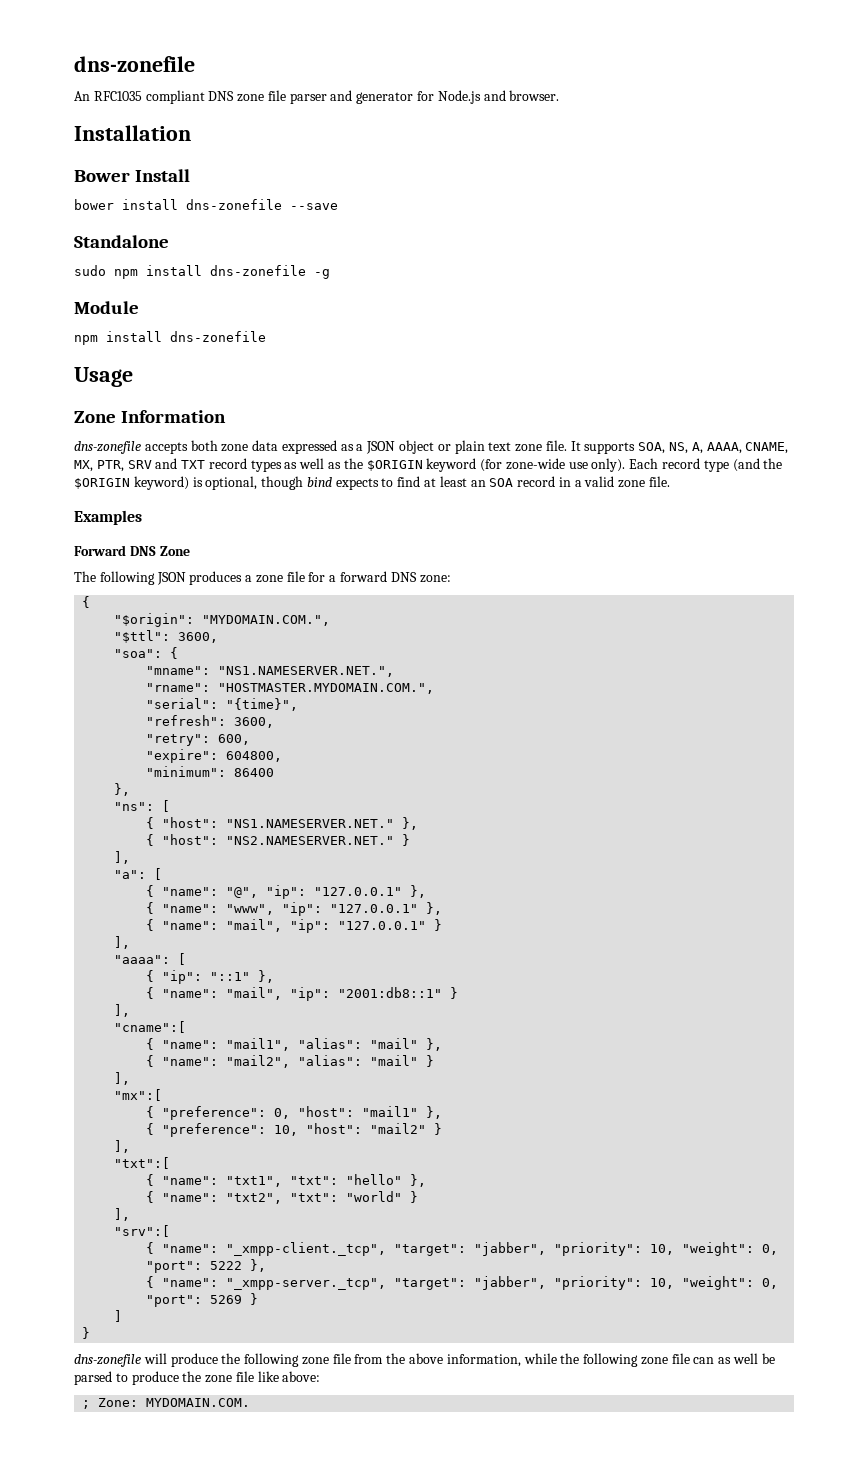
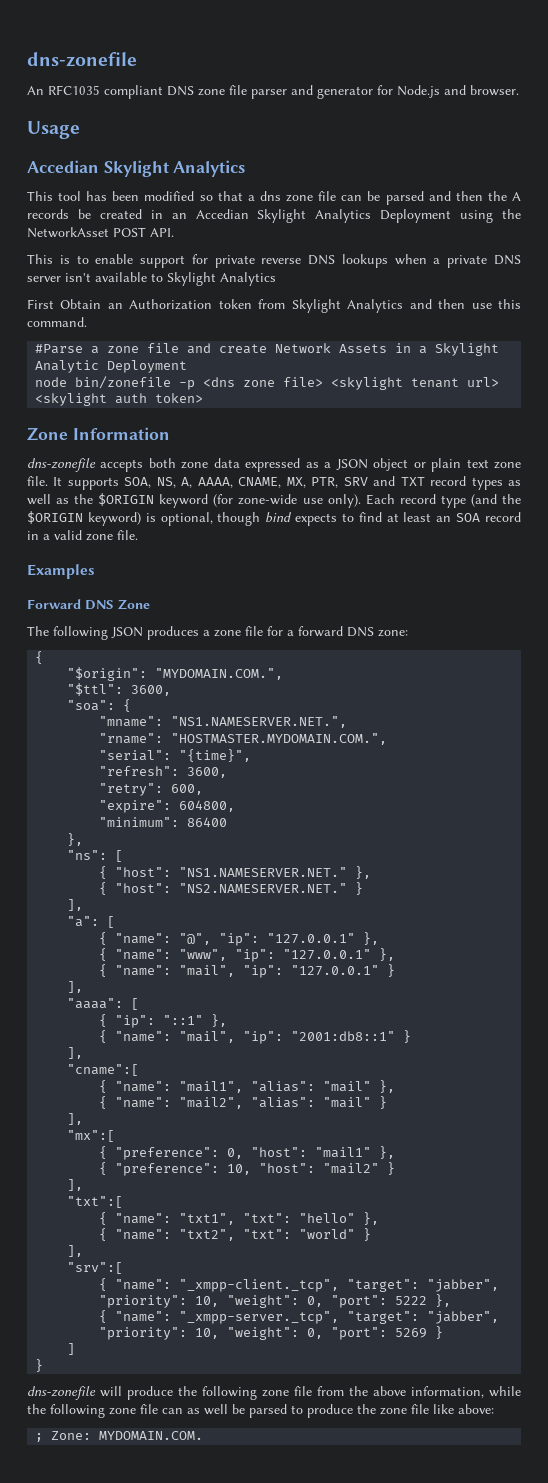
[74,125,191,141] [74,169,191,182] [74,199,338,210] [74,235,169,248] [74,265,330,279] [74,301,139,314] [74,331,266,345] [74,367,133,387] Installation // Bower Install // bower install dns-zonefile --save // Standalone // sudo npm install dns-zonefile -g // Module // npm install dns-zonefile // Usage -> [27,121,80,139] [27,160,246,177] [27,191,521,205] [27,209,521,223] [27,227,174,238] [27,254,521,268] [27,272,276,286] [27,299,521,313] [27,317,87,327] [35,343,500,356] [35,360,188,373] [35,376,500,390] [35,393,204,406] Usage // Accedian Skylight Analytics // This tool has been modified so that a dns zone file can be parsed and then the A records be created in an Accedian Skylight Analytics Deployment using the NetworkAsset POST API. // This is to enable support for private reverse DNS lookups when a private DNS server isn't available to Skylight Analytics // First Obtain an Authorization token from Skylight Analytics and then use this command. // #Parse a zone file and create Network Assets in a Skylight Analytic Deployment // node bin/zonefile -p <dns zone file> <skylight tenant url> <skylight auth token>

